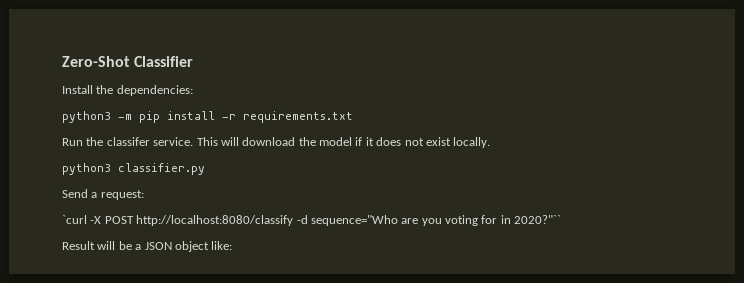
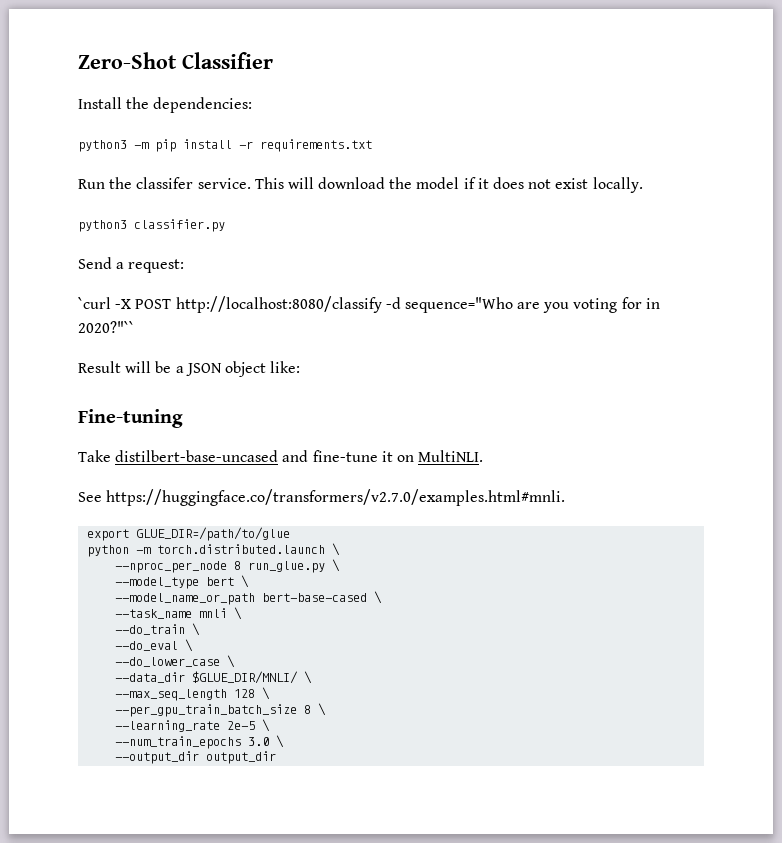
(233, 245) none -> [78,409,183,428] [78,450,484,462] [78,489,566,506] [87,527,291,541] [87,543,341,557] [115,559,341,573] [115,575,250,589] [115,591,383,605] [115,607,243,620] [115,623,201,636] [115,639,194,652] [115,655,236,668] [115,671,313,684] [115,687,271,701] [115,703,327,717] [115,719,271,732] [115,735,285,749] [115,751,277,764] // Fine-tuning // Take distilbert-base-uncased and fine-tune it on MultiNLI. // See https://huggingface.co/transformers/v2.7.0/examples.html#mnli. // export GLUE_DIR=/path/to/glue // python -m torch.distributed.launch \ // --nproc_per_node 8 run_glue.py \ // --model_type bert \ // --model_name_or_path bert-base-cased \ // --task_name mnli \ // --do_train \ // --do_eval \ // --do_lower_case \ // --data_dir $GLUE_DIR/MNLI/ \ // --max_seq_length 128 \ // --per_gpu_train_batch_size 8 \ // --learning_rate 2e-5 \ // --num_train_epochs 3.0 \ // --output_dir output_dir

